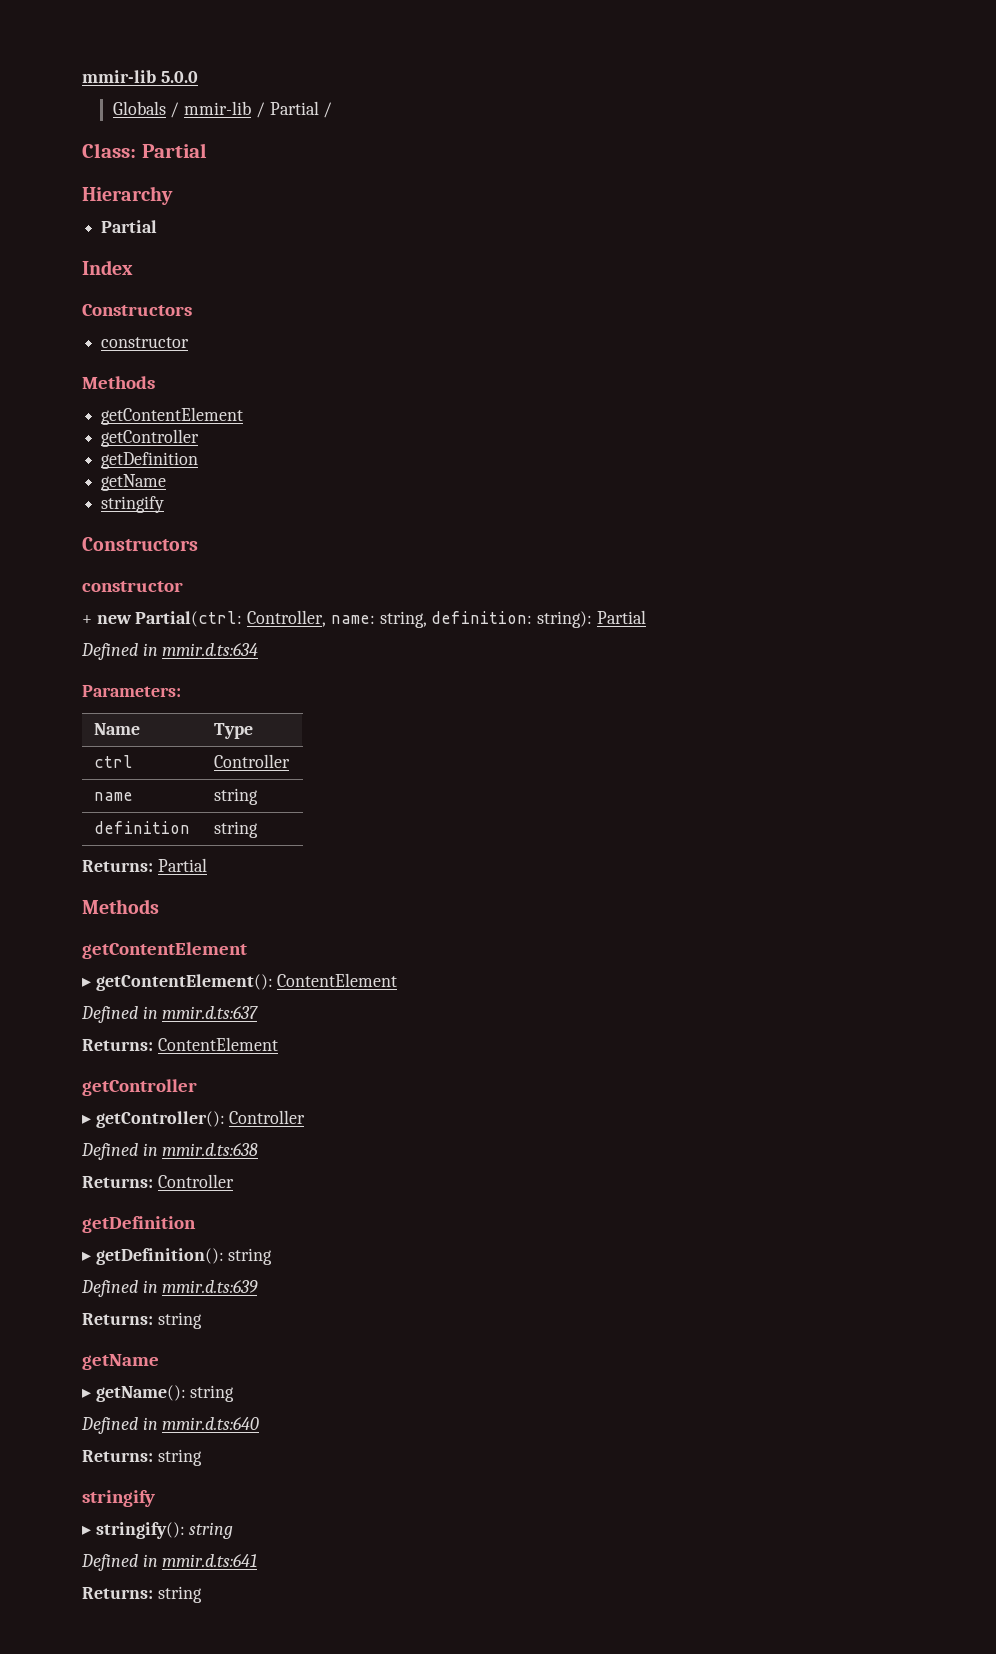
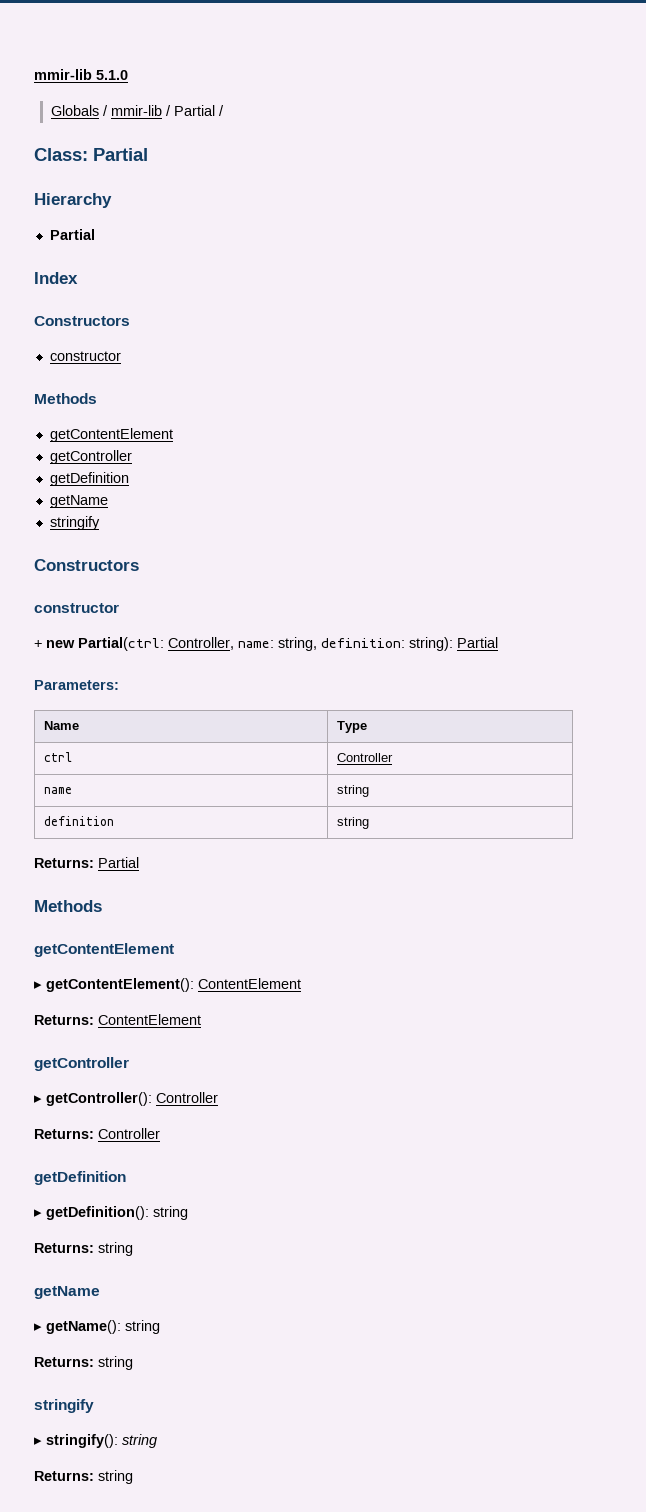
[82,70,198,83] mmir-lib 5.0.0 -> [34,69,128,80] mmir-lib 5.1.0
[81,643,259,660] // Defined in mmir.d.ts:634 -> (498, 642) none
[81,1006,259,1023] // Defined in mmir.d.ts:637 -> (301, 983) none
[81,1143,259,1160] // Defined in mmir.d.ts:638 -> (218, 1097) none
[81,1280,259,1297] // Defined in mmir.d.ts:639 -> (188, 1213) none
[81,1417,260,1434] // Defined in mmir.d.ts:640 -> (160, 1327) none
[81,1554,258,1571] // Defined in mmir.d.ts:641 -> (157, 1441) none

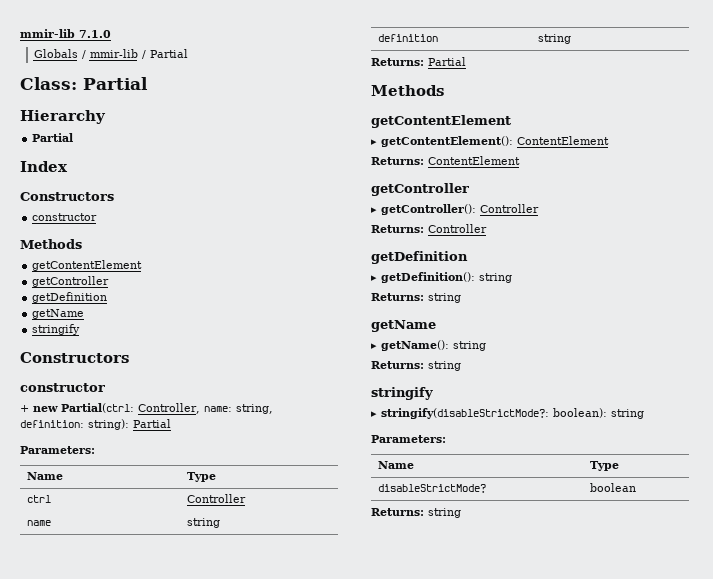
[34,69,128,80] mmir-lib 5.1.0 -> [20,29,111,38] mmir-lib 7.1.0
[218,105,224,116] / -> (188, 53) none
[46,1434,157,1448] stringify(): string -> [381,408,644,419] [371,435,446,443] [377,461,414,469] [589,461,619,471] [377,484,486,493] [589,483,636,492] stringify(disableStrictMode?: boolean): string // Parameters: // Name | Type // disableStrictMode? | boolean

